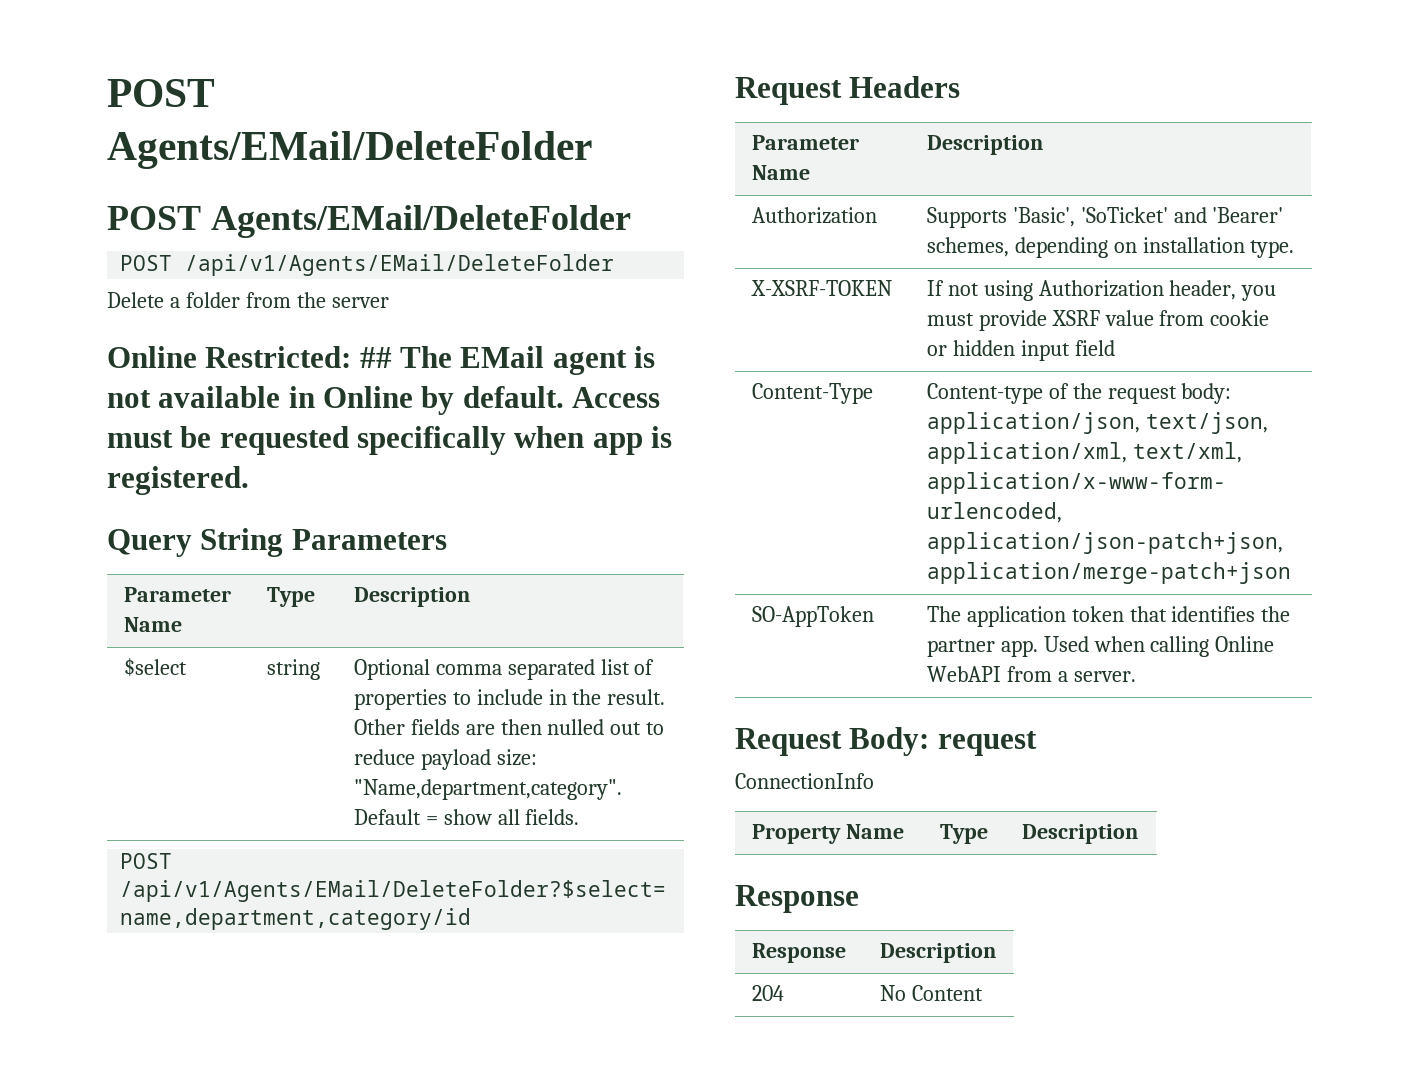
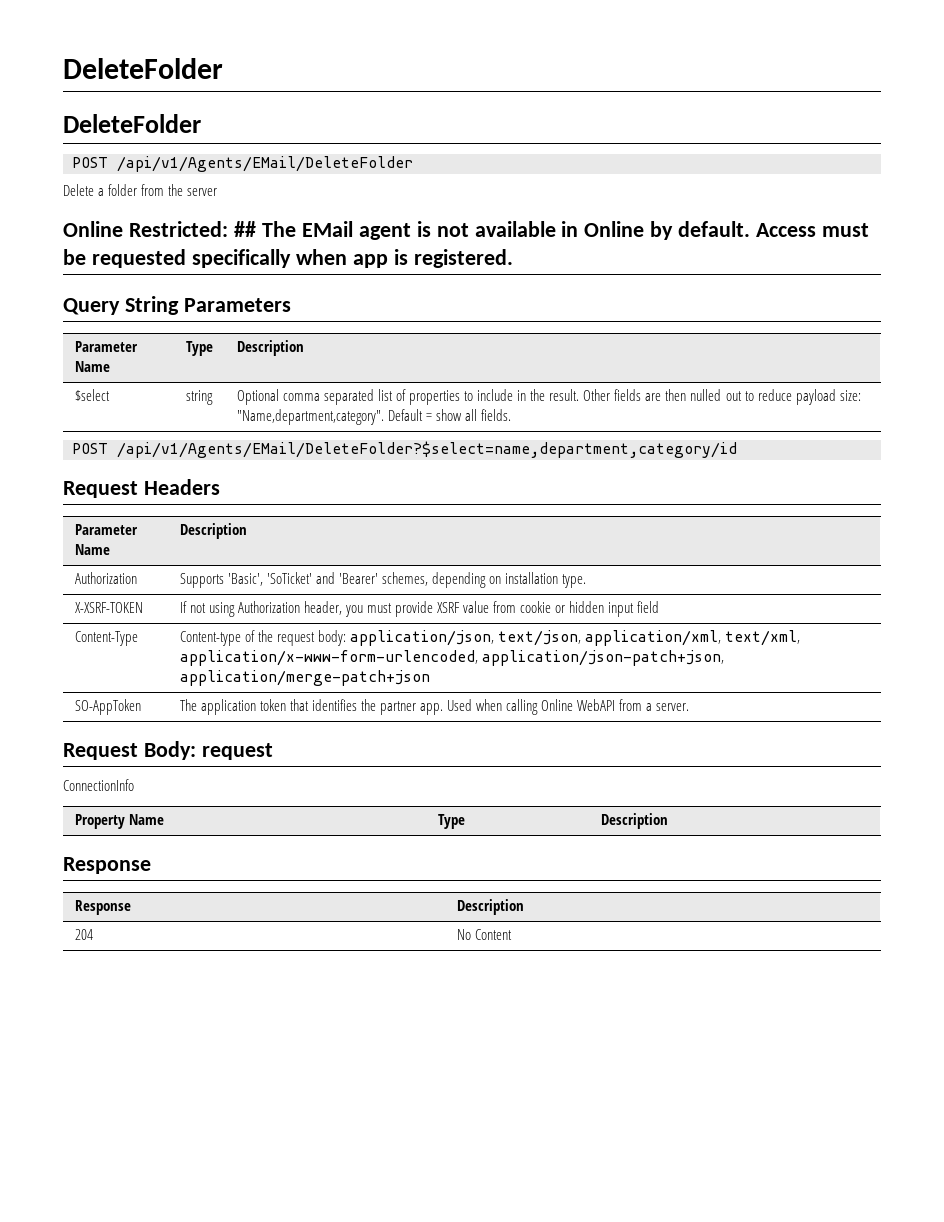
[107,79,215,107] [107,131,592,169] [107,205,631,238] POST Agents/EMail/DeleteFolder // POST Agents/EMail/DeleteFolder -> [63,58,223,79] [63,114,201,133] DeleteFolder // DeleteFolder

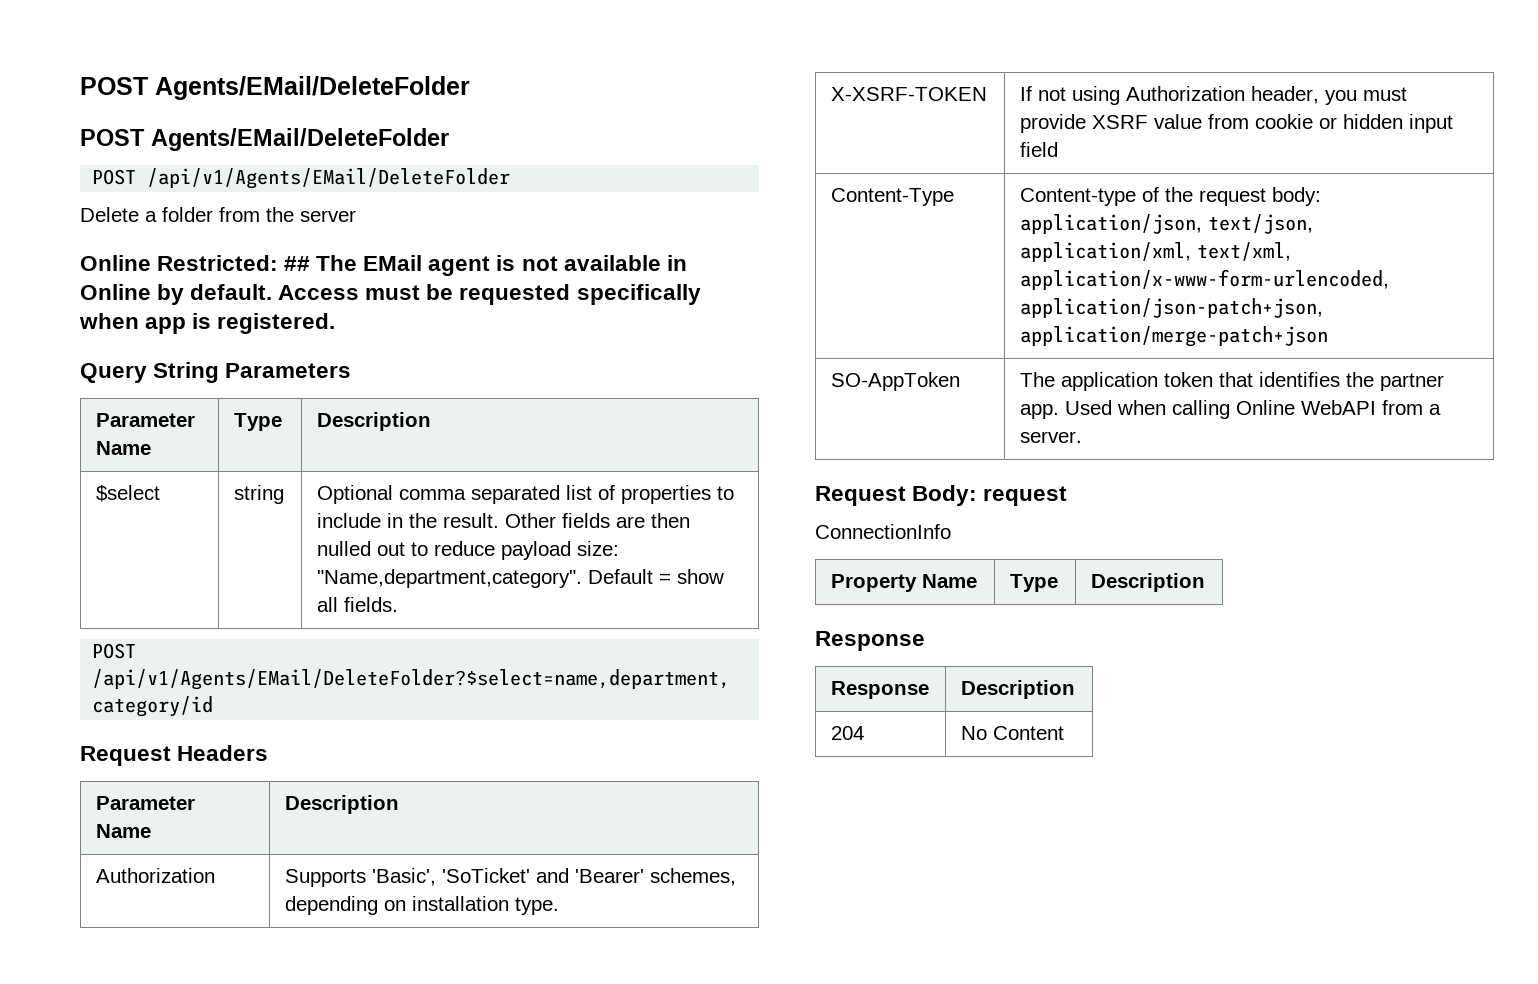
[63,58,223,79] [63,114,201,133] DeleteFolder // DeleteFolder -> [80,76,470,100] [80,128,449,151] POST Agents/EMail/DeleteFolder // POST Agents/EMail/DeleteFolder

